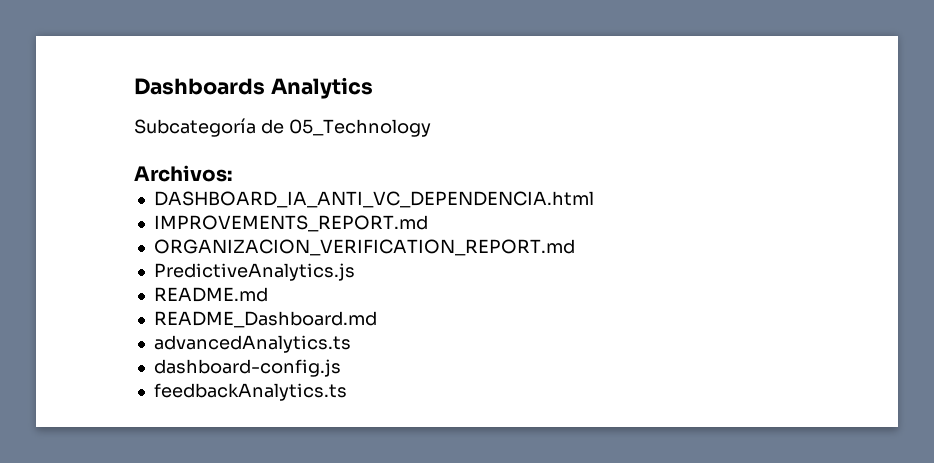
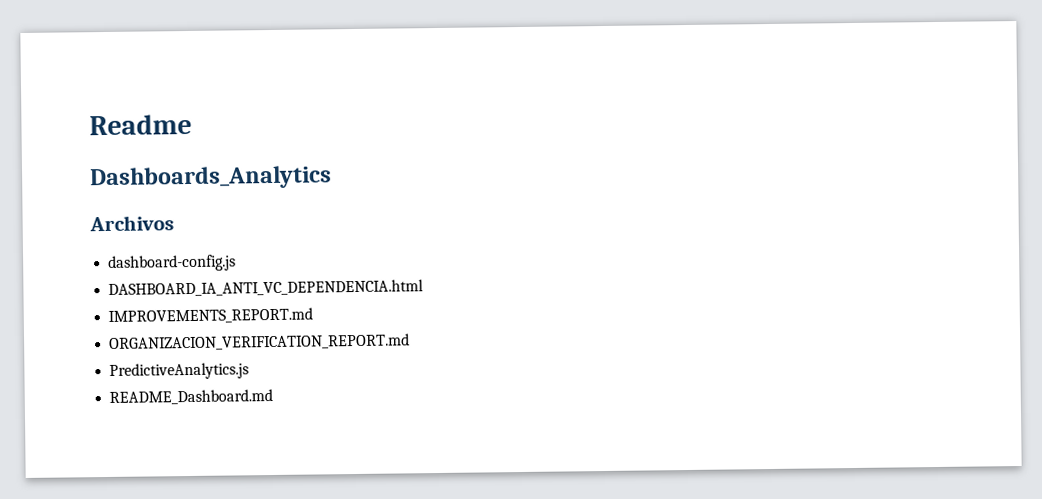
[134,77,373,99] [134,118,431,137] [134,165,232,182] Dashboards Analytics // Subcategoría de 05_Technology // Archivos: -> [89,113,192,136] [89,165,332,191] [89,215,174,232] [108,254,237,272] Readme // Dashboards_Analytics // Archivos // dashboard-config.js
[153,287,268,302] // README.md -> (250, 371) none
[153,335,351,353] [153,359,341,377] [153,383,347,401] // advancedAnalytics.ts // dashboard-config.js // feedbackAnalytics.ts -> (274, 396) none

